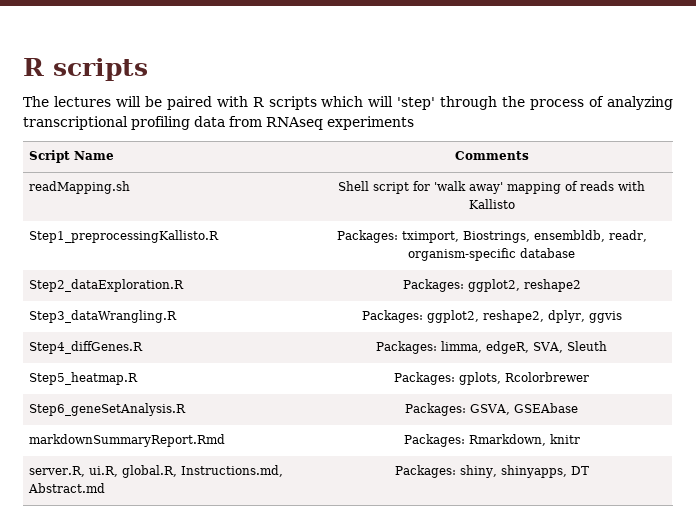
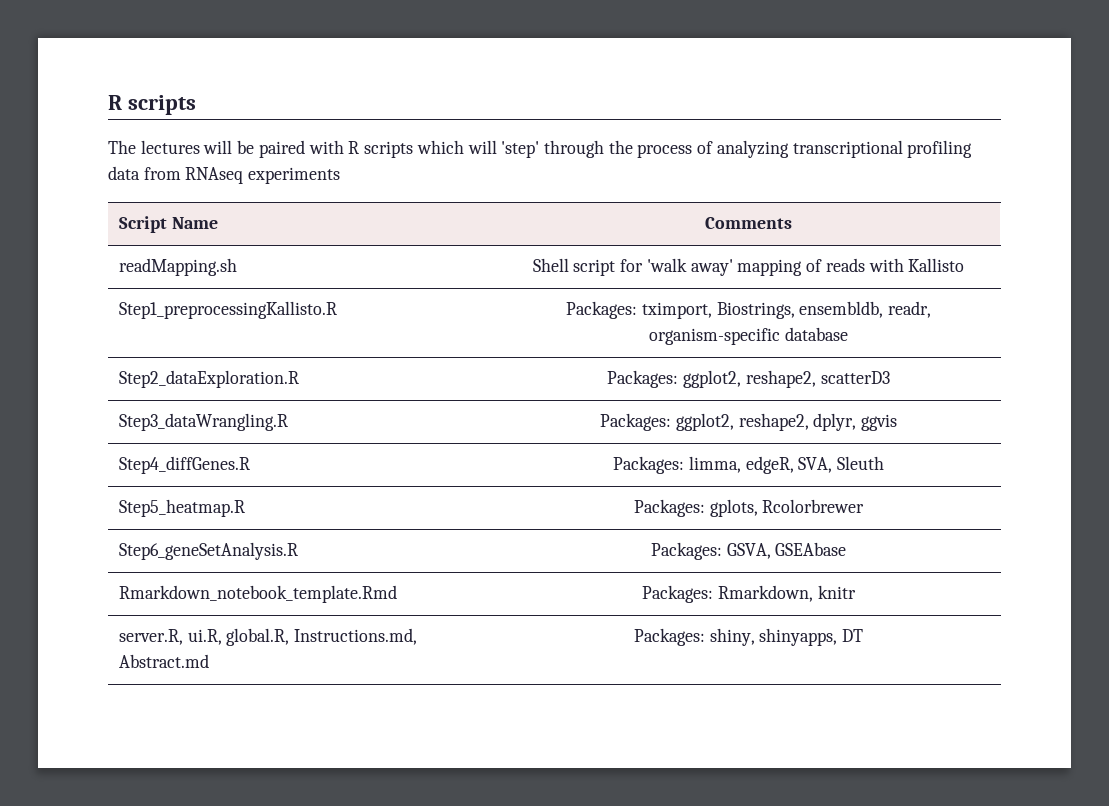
[523,279,581,292] reshape2 -> [745,370,890,388] reshape2, scatterD3
[28,434,225,447] markdownSummaryReport.Rmd -> [118,585,397,603] Rmarkdown_notebook_template.Rmd

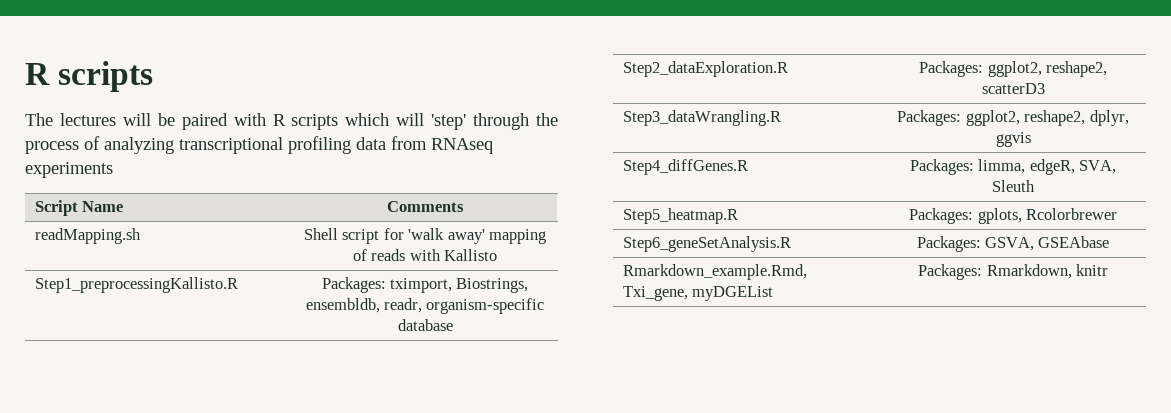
[118,585,397,603] Rmarkdown_notebook_template.Rmd -> [622,264,807,280] [622,286,774,301] Rmarkdown_example.Rmd, Txi_gene, myDGEList
[118,628,418,646] [118,654,209,668] [633,628,864,646] // server.R, ui.R, global.R, Instructions.md, Abstract.md | Packages: shiny, shinyapps, DT -> (1108, 270) none

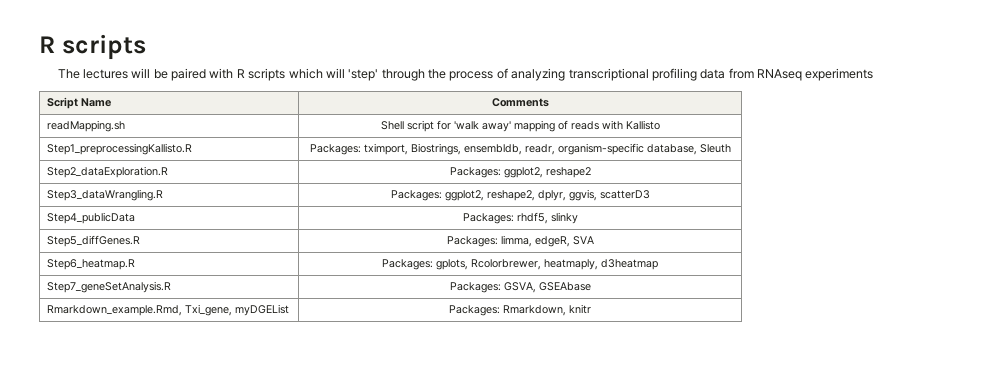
[397,319,453,331] database -> [646,144,731,155] database, Sleuth
[1045,61,1107,77] [981,83,1045,94] reshape2, scatterD3 -> [545,167,591,178] reshape2
[995,132,1031,147] [622,159,748,175] ggvis // Step4_diffGenes.R -> [568,189,650,201] [46,212,135,224] [462,212,578,224] [46,235,140,247] ggvis, scatterD3 // Step4_publicData | Packages: rhdf5, slinky // Step5_diffGenes.R
[1079,160,1117,174] [992,180,1035,192] [622,208,738,224] SVA, Sleuth // Step5_heatmap.R -> [572,236,594,245] [46,259,135,270] SVA // Step6_heatmap.R
[1025,208,1117,220] [622,236,791,252] Rcolorbrewer // Step6_geneSetAnalysis.R -> [471,259,658,270] [46,281,171,293] Rcolorbrewer, heatmaply, d3heatmap // Step7_geneSetAnalysis.R

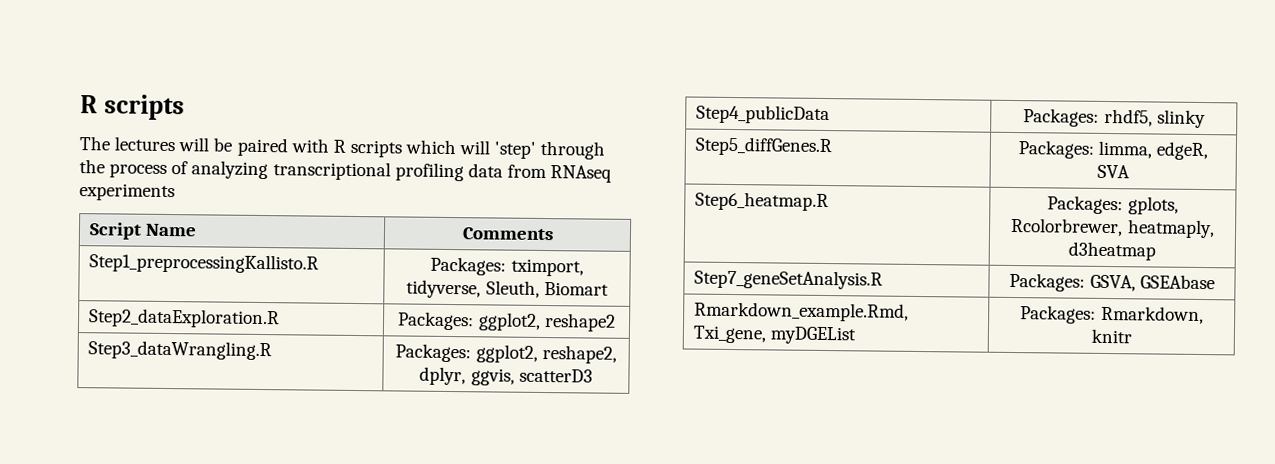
[46,120,125,132] [380,120,660,132] [46,143,192,155] [309,143,731,155] readMapping.sh | Shell script for 'walk away' mapping of reads with Kallisto // Step1_preprocessingKallisto.R | Packages: tximport, Biostrings, ensembldb, readr, organism-specific database, Sleuth -> [89,253,320,274] [430,256,584,277] [406,279,609,299] Step1_preprocessingKallisto.R | Packages: tximport, tidyverse, Sleuth, Biomart

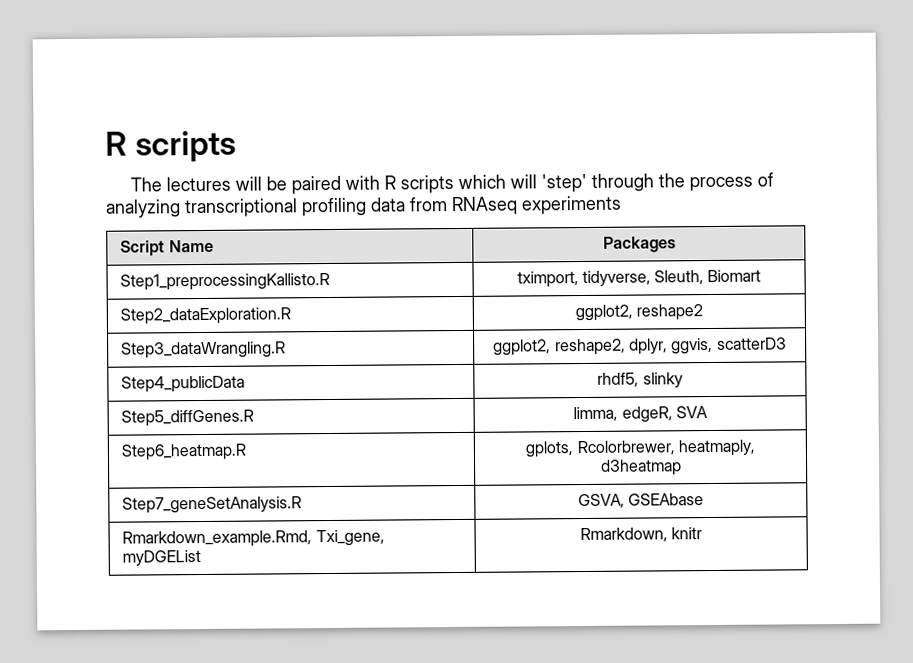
[461,227,554,241] Comments -> [602,236,676,253] Packages
[430,256,507,276] Packages: -> (331, 281) none
[397,311,475,331] Packages: -> (292, 316) none
[395,343,472,363] Packages: -> (287, 350) none
[1023,108,1100,127] Packages: -> (246, 384) none
[1017,140,1094,159] Packages: -> (255, 418) none
[1047,195,1124,215] Packages: -> (248, 452) none
[1009,272,1086,292] Packages: -> (303, 505) none
[1020,305,1097,324] Packages: -> (202, 558) none

